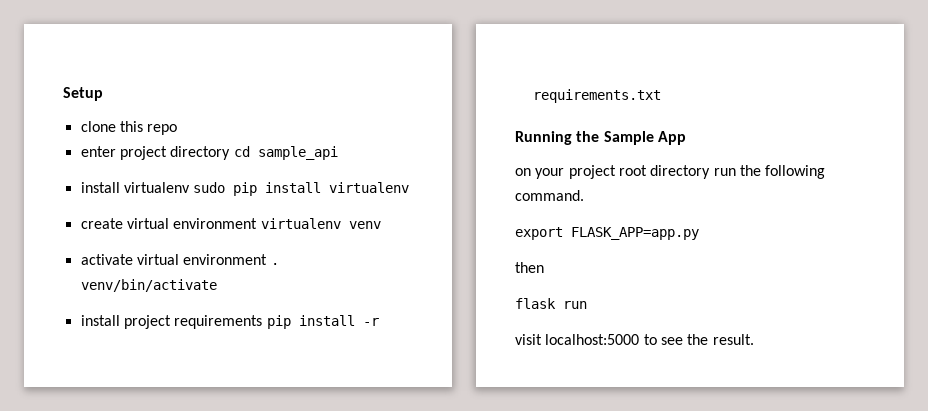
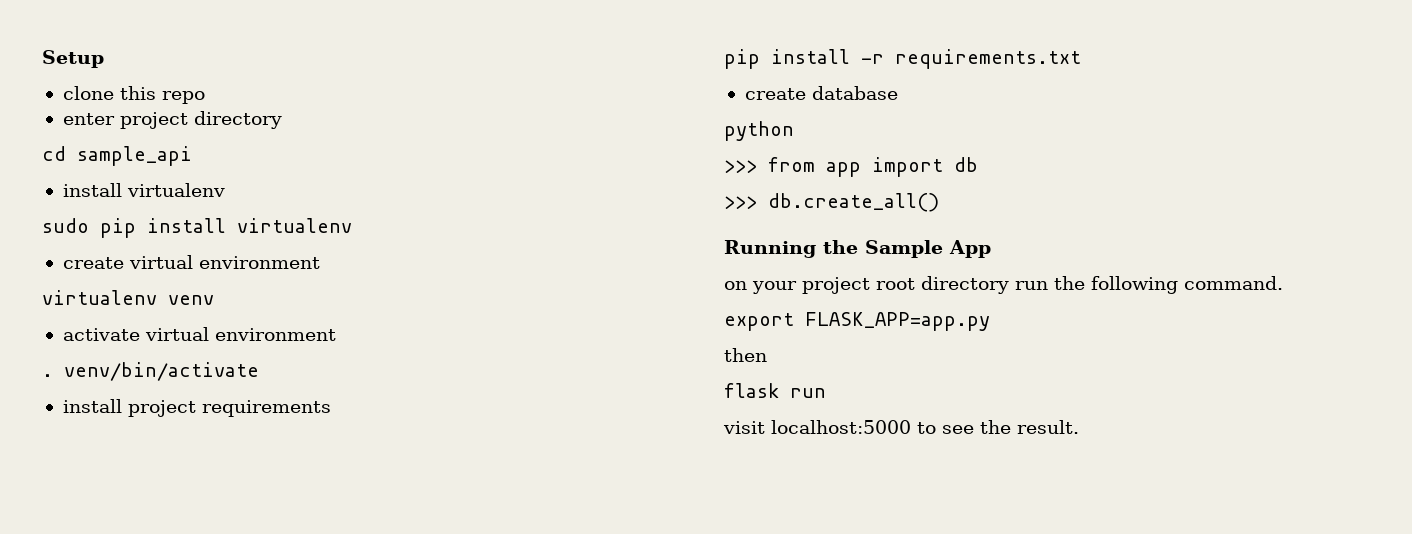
(231, 153) none -> (282, 120) //
(190, 187) none -> (225, 190) //
(258, 223) none -> (320, 262) //
(268, 259) none -> (336, 334) //
(263, 322) none -> (331, 408) //
(661, 96) none -> [744,86,898,100] [724,121,794,141] [724,157,978,177] [724,193,939,212] // create database // python // >>> from app import db // >>> db.create_all()

